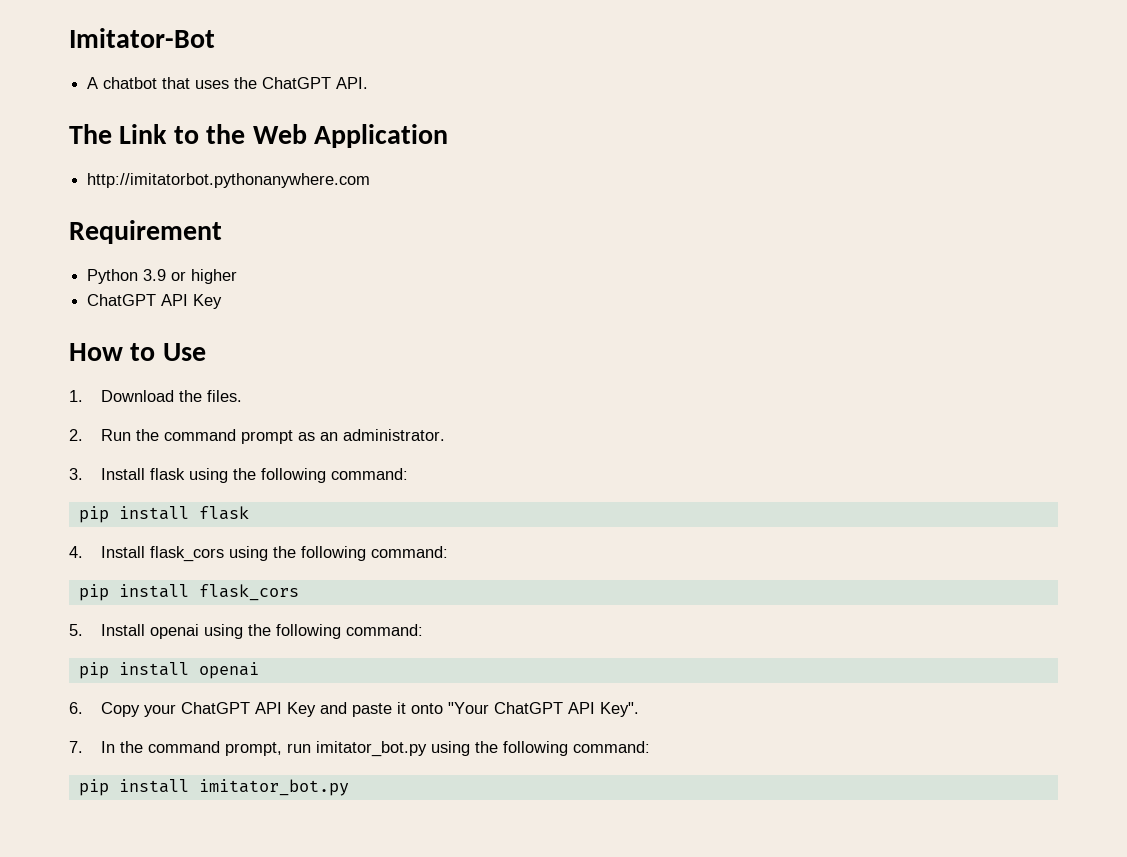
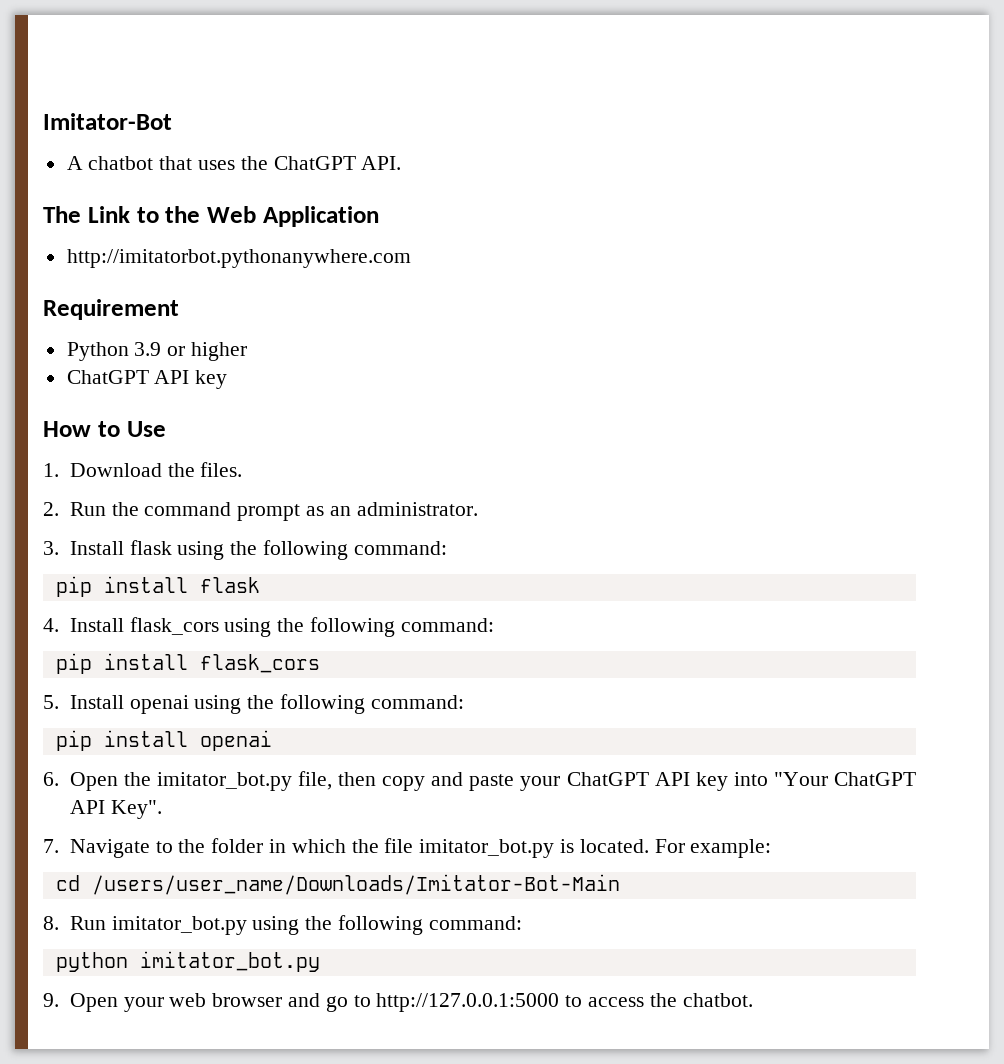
[193,294,223,309] Key -> [195,370,228,389] key
[101,702,444,717] Copy your ChatGPT API Key and paste it onto -> [69,771,768,791] Open the imitator_bot.py file, then copy and paste your ChatGPT API key into
[101,741,312,756] In the command prompt, run -> [69,838,772,858] [55,874,620,895] [43,916,106,930] Navigate to the folder in which the file imitator_bot.py is located. For example: // cd /users/user_name/Downloads/Imitator-Bot-Main // 8. Run
[78,779,349,796] pip install imitator_bot.py -> [55,951,320,972] [43,993,753,1012] python imitator_bot.py // 9. Open your web browser and go to http://127.0.0.1:5000 to access the chatbot.

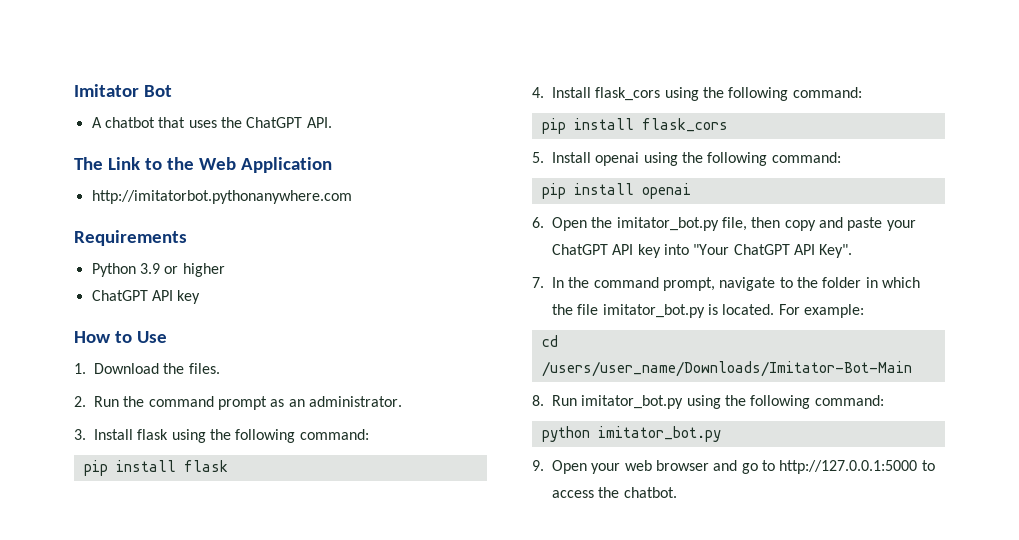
[43,113,172,130] Imitator-Bot -> [74,84,172,97] Imitator Bot
[43,299,179,320] Requirement -> [74,230,187,246] Requirements
[69,839,150,858] Navigate -> [552,277,776,291] In the command prompt, navigate

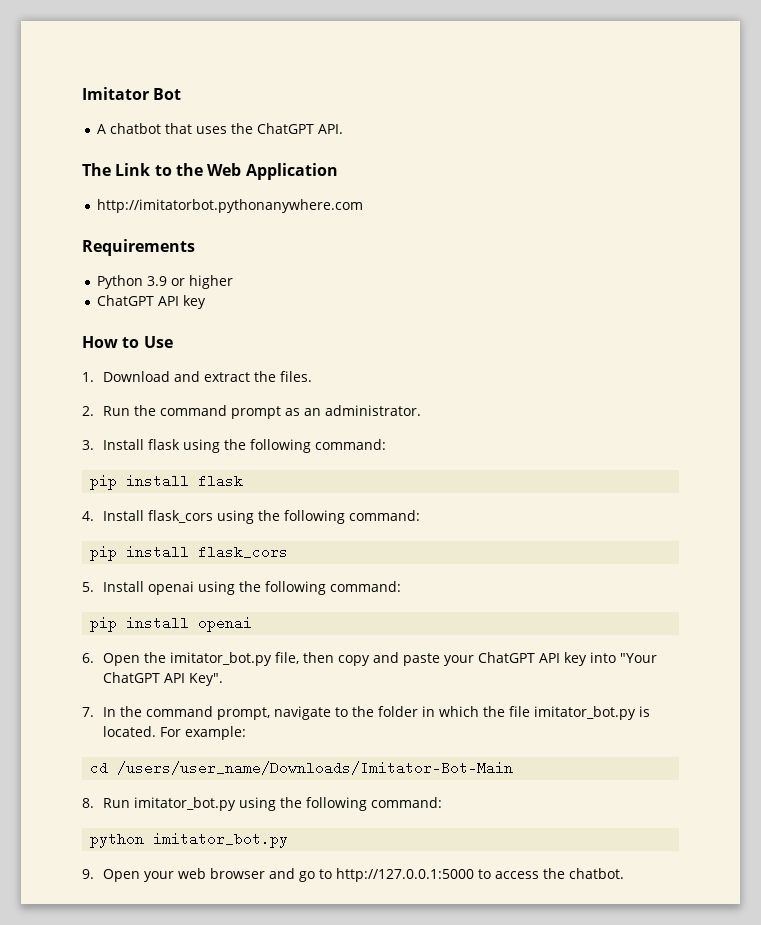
(159, 368) none -> [173,371,250,382] and extract

